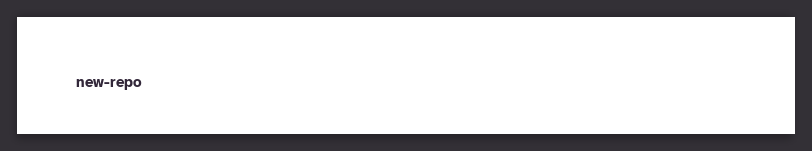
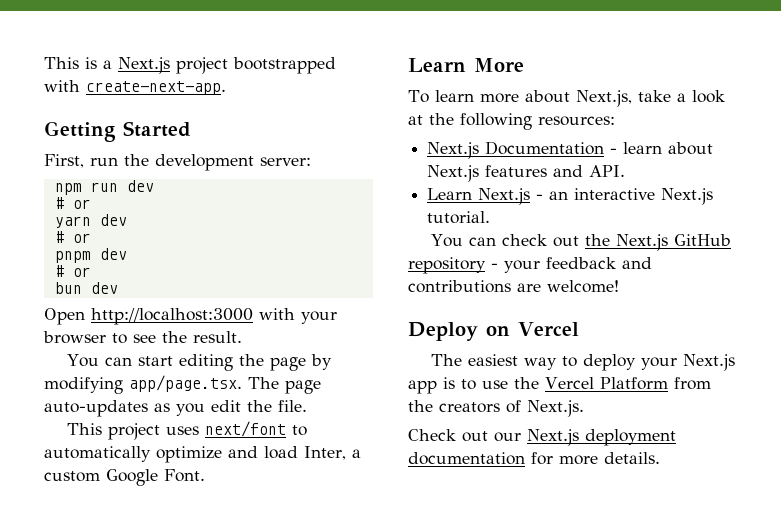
[76,79,142,90] new-repo -> [44,57,336,74] [44,80,226,95] [44,121,191,142] [44,154,311,171] [54,180,154,195] [54,197,91,209] [54,214,127,228] [54,231,91,243] [54,248,127,263] [54,265,91,277] [54,282,118,294] [44,308,337,325] [43,331,242,344] [67,354,333,371] [44,375,321,394] [44,400,307,417] [67,421,308,440] [44,446,361,463] [44,469,205,486] [408,58,524,72] [408,90,725,107] [408,113,615,130] [427,141,714,159] [427,165,626,182] [427,188,714,205] [427,211,491,224] [431,234,732,251] [408,257,652,274] [408,280,619,293] [408,322,579,341] [431,354,736,371] [408,377,711,394] [408,400,584,417] [408,429,676,446] [408,452,660,465] This is a Next.js project bootstrapped with create-next-app. // Getting Started // First, run the development server: // npm run dev // # or // yarn dev // # or // pnpm dev // # or // bun dev // Open http://localhost:3000 with your browser to see the result. // You can start editing the page by modifying app/page.tsx. The page auto-updates as you edit the file. // This project uses next/font to automatically optimize and load Inter, a custom Google Font. // Learn More // To learn more about Next.js, take a look at the following resources: // Next.js Documentation - learn about Next.js features and API. // Learn Next.js - an interactive Next.js tutorial. // You can check out the Next.js GitHub repository - your feedback and contributions are welcome! // Deploy on Vercel // The easiest way to deploy your Next.js app is to use the Vercel Platform from the creators of Next.js. // Check out our Next.js deployment documentation for more details.

